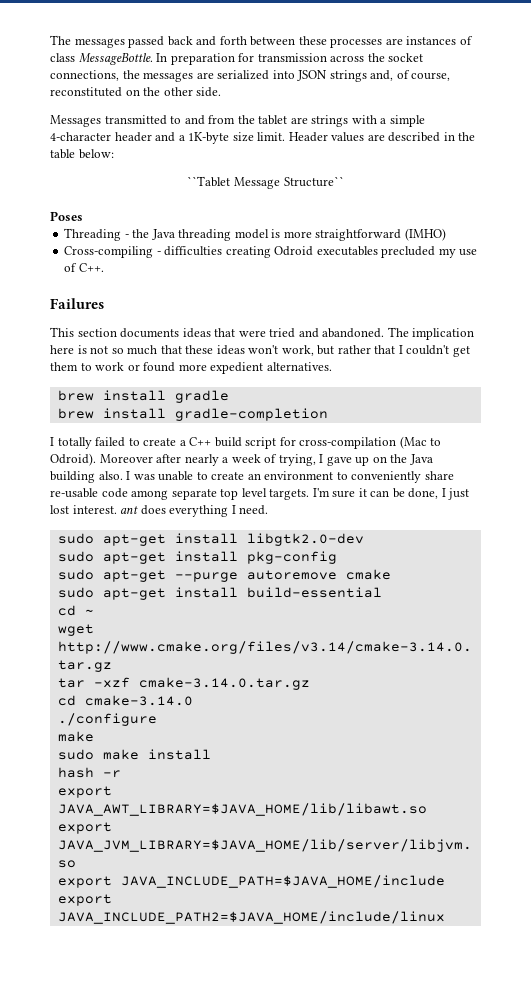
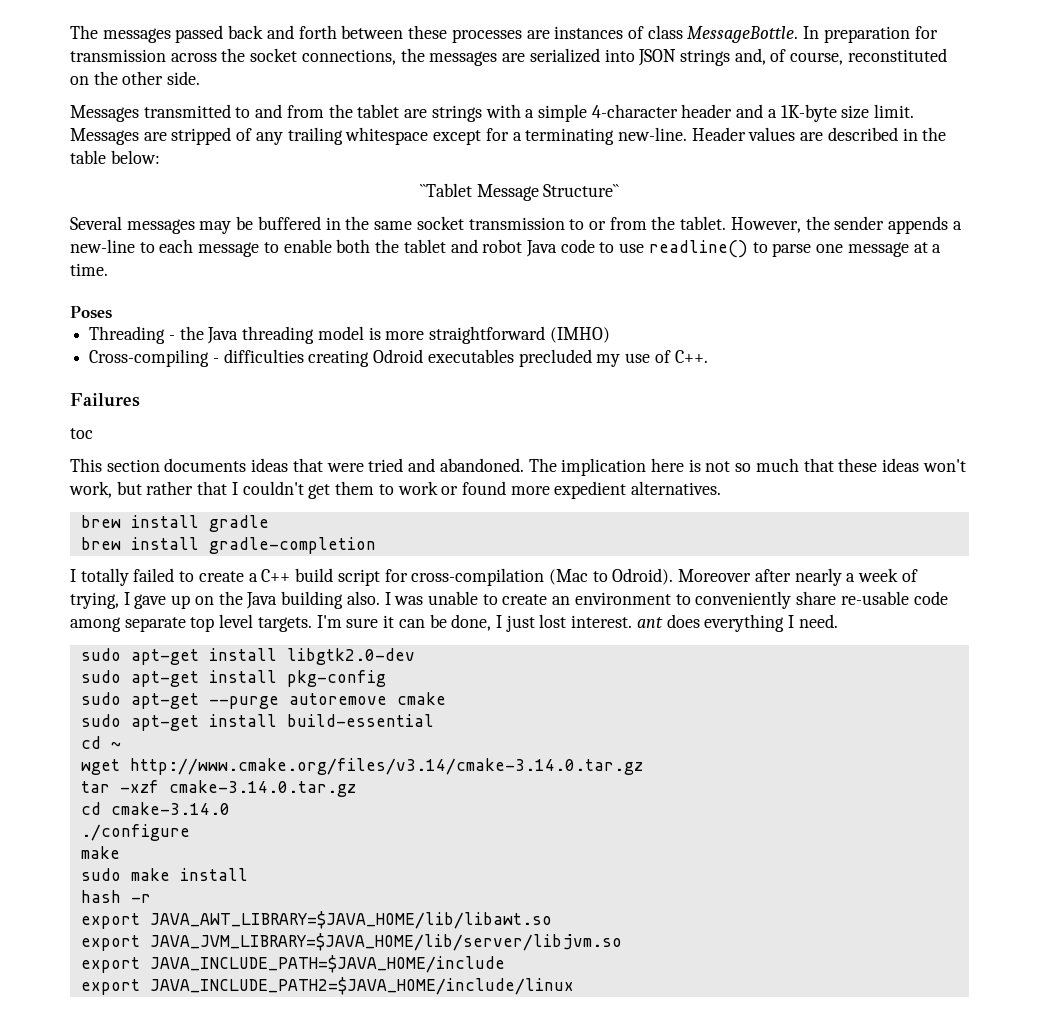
(286, 136) none -> [70,127,687,145] Messages are stripped of any trailing whitespace except for a terminating new-line.
(344, 181) none -> [70,216,962,234] [70,239,942,258] [70,263,108,276] // Several messages may be buffered in the same socket transmission to or from the tablet. However, the sender appends a new-line to each message to enable both the tablet and robot Java code to use readline() to parse one message at a time.
(104, 303) none -> [70,428,93,439] // toc

